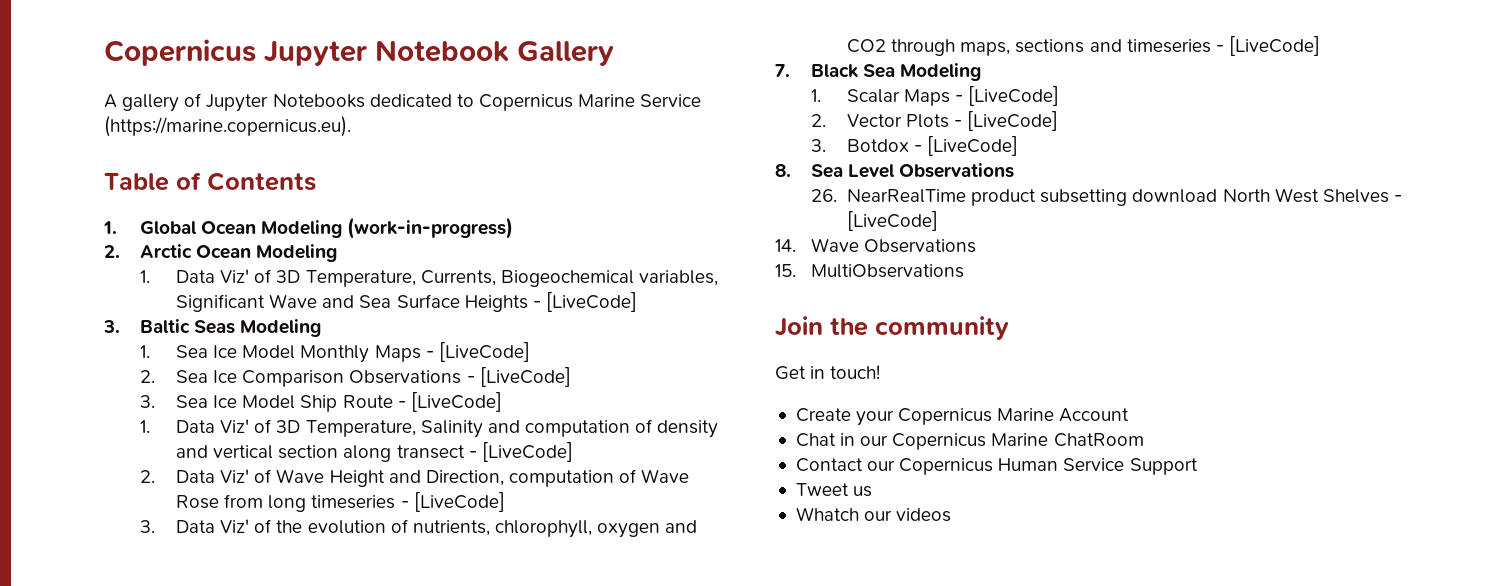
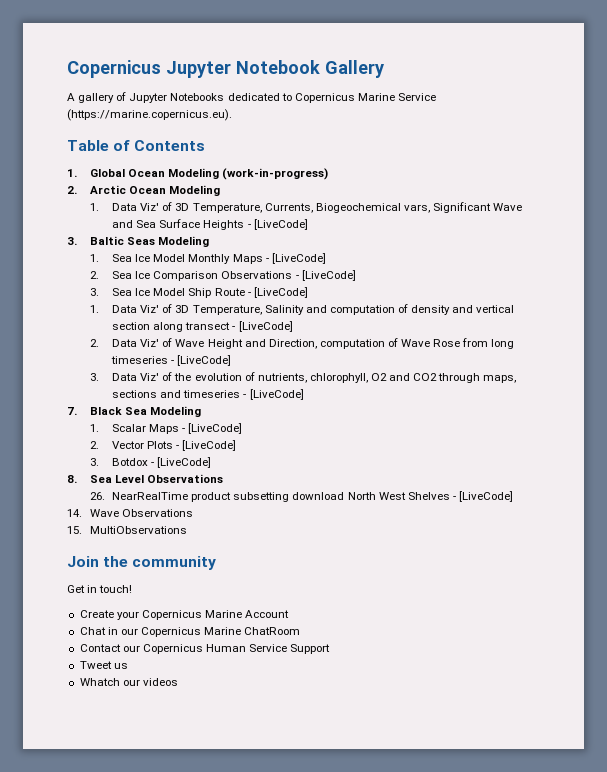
[638,270,718,286] variables, -> [403,204,430,213] vars,
[597,523,661,538] oxygen -> [370,373,387,381] O2

